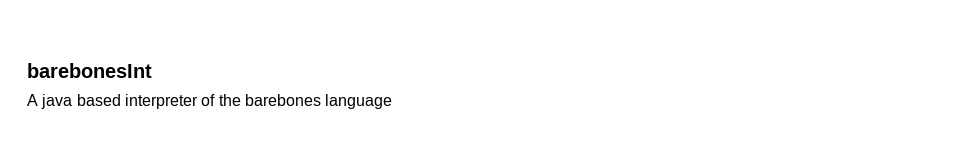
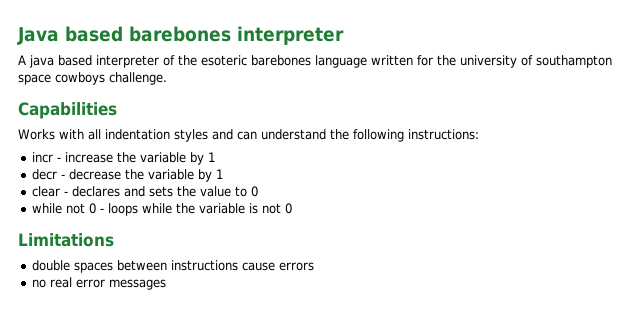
[27,63,152,78] barebonesInt -> [17,26,344,45] Java based barebones interpreter
(241, 100) none -> [201,55,247,66] esoteric
(393, 101) none -> [371,55,612,68] [18,72,167,85] [18,102,117,119] [18,129,479,142] [32,152,216,165] [32,169,224,182] [32,186,259,197] [32,203,293,216] [18,233,114,247] [32,260,315,273] [32,277,167,290] written for the university of southampton space cowboys challenge. // Capabilities // Works with all indentation styles and can understand the following instructions: // incr - increase the variable by 1 // decr - decrease the variable by 1 // clear - declares and sets the value to 0 // while not 0 - loops while the variable is not 0 // Limitations // double spaces between instructions cause errors // no real error messages

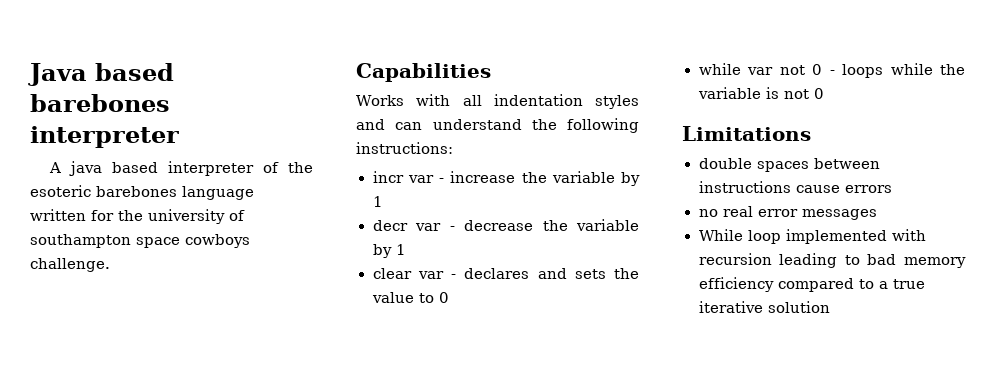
(54, 157) none -> [407,175,434,183] var
(58, 174) none -> [415,223,441,231] var
(61, 191) none -> [417,271,444,279] var
(63, 208) none -> [747,67,773,75] var
(167, 284) none -> [698,229,926,244] [698,253,966,268] [698,277,925,292] [698,301,830,313] // While loop implemented with recursion leading to bad memory efficiency compared to a true iterative solution

